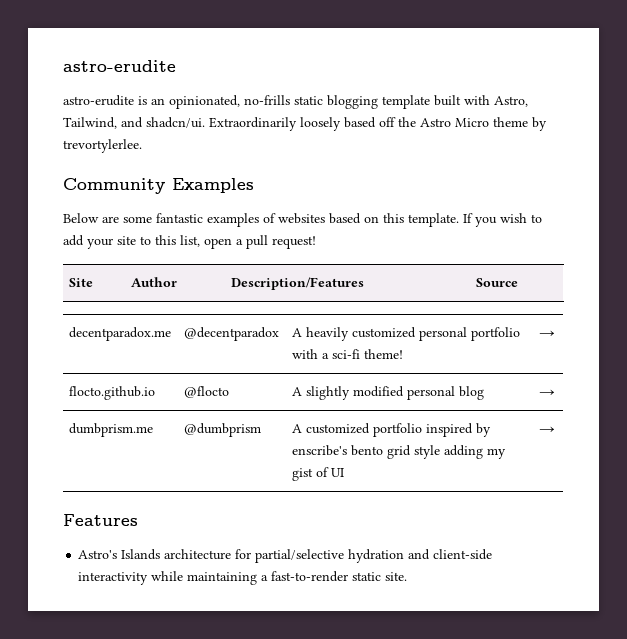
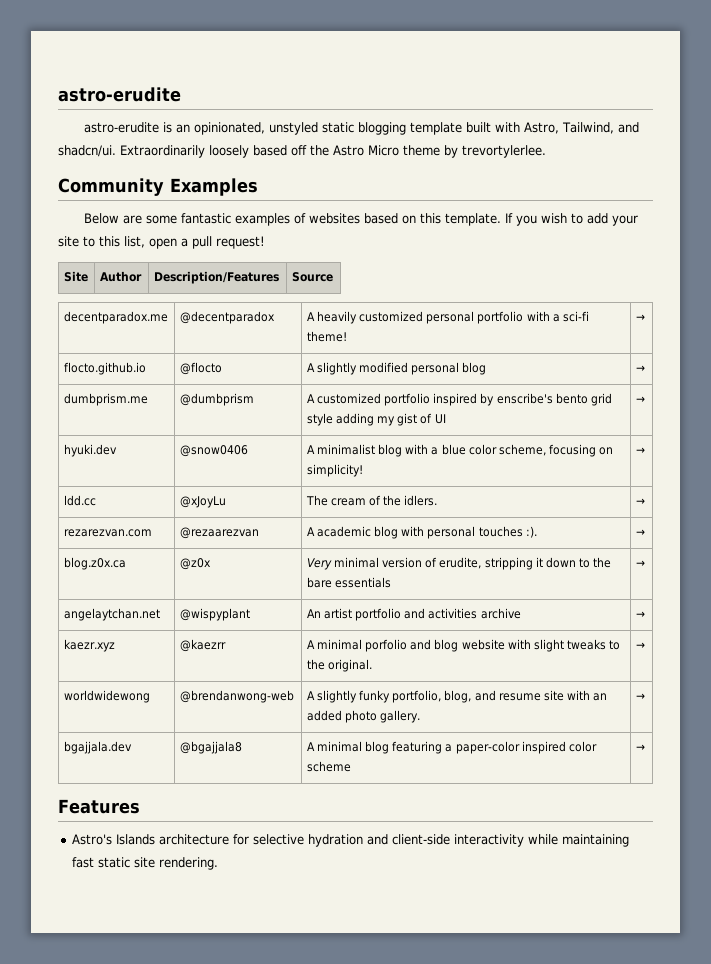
[244,95,290,105] no-frills -> [269,122,319,135] unstyled
(556, 429) none -> [63,444,117,457] [179,445,248,457] [306,444,613,457] [306,464,363,477] [635,447,645,454] [63,495,96,506] [179,496,226,508] [305,495,438,506] [635,498,645,505] [63,529,152,537] [179,527,259,539] [306,526,537,539] [635,529,645,536] [63,557,126,570] [179,558,211,570] [306,557,611,570] [306,577,392,588] [635,560,645,567] [63,608,160,621] [179,608,250,621] [306,608,521,621] [635,611,645,618] [63,639,115,652] [179,639,226,652] [306,639,620,652] [306,659,373,672] [635,642,645,649] [63,690,150,703] [179,690,294,703] [306,690,607,703] [306,710,421,723] [635,693,645,700] [63,741,132,754] [179,741,242,754] [306,741,597,754] [306,761,351,772] [635,744,645,751] // hyuki.dev | @snow0406 | A minimalist blog with a blue color scheme, focusing on simplicity! | → // ldd.cc | @xJoyLu | The cream of the idlers. | → // rezarezvan.com | @rezaarezvan | A academic blog with personal touches :). | → // blog.z0x.ca | @z0x | Very minimal version of erudite, stripping it down to the bare essentials | → // angelaytchan.net | @wispyplant | An artist portfolio and activities archive | → // kaezr.xyz | @kaezrr | A minimal porfolio and blog website with slight tweaks to the original. | → // worldwidewong | @brendanwong-web | A slightly funky portfolio, blog, and resume site with an added photo gallery. | → // bgajjala.dev | @bgajjala8 | A minimal blog featuring a paper-color inspired color scheme | →
[255,549,345,563] partial/selective -> [253,834,305,845] selective
[261,571,408,582] a fast-to-render static site. -> [72,857,219,870] fast static site rendering.

